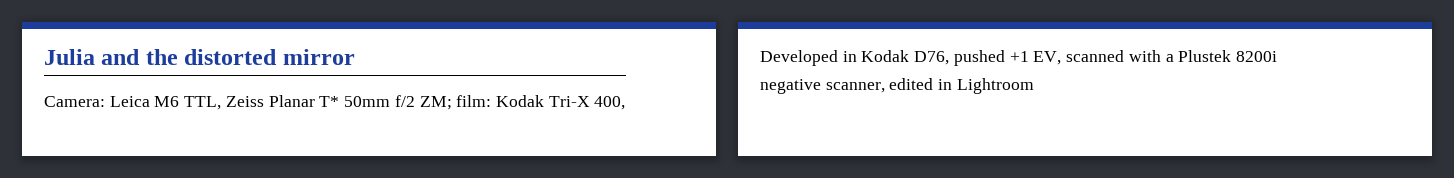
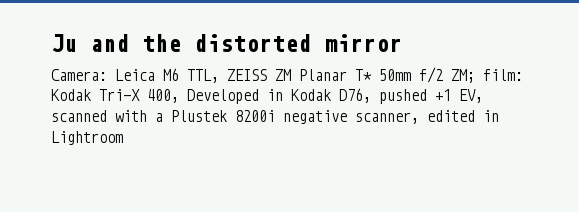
[44,49,95,65] Julia -> [51,34,77,52] Ju
[225,96,264,107] Zeiss -> [227,69,291,81] ZEISS ZM

